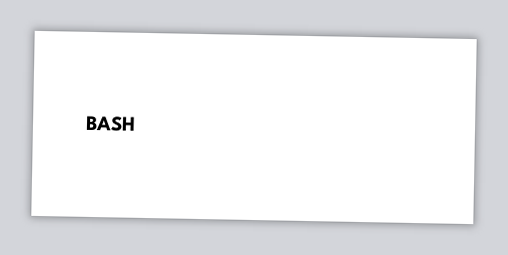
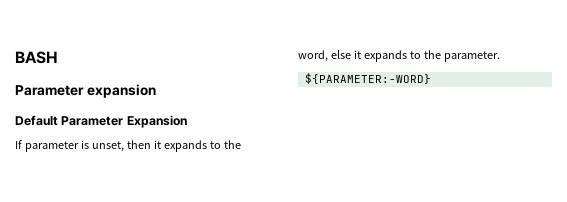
(136, 123) none -> [15,84,156,98] [15,115,187,128] [15,140,241,152] [298,50,500,62] [304,73,431,84] // Parameter expansion // Default Parameter Expansion // If parameter is unset, then it expands to the word, else it expands to the parameter. // ${PARAMETER:-WORD}

